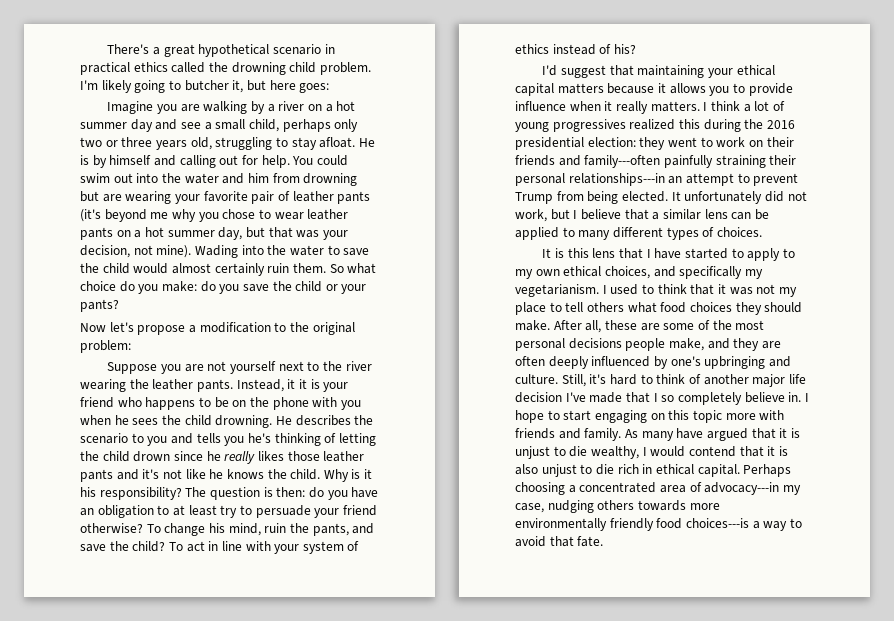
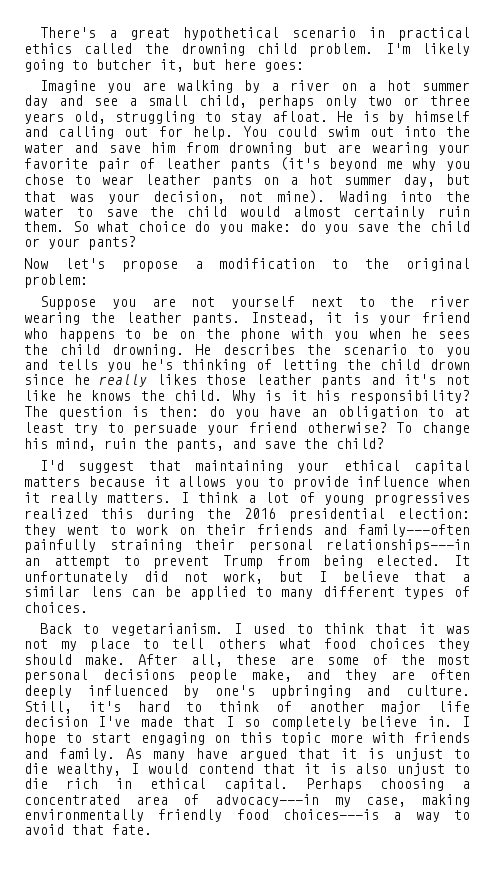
(245, 178) none -> [108,145,141,153] save
[298,379,307,389] it -> (342, 317) none
[168,541,360,554] [515,44,636,55] To act in line with your system of ethics instead of his? -> (384, 443) none
[542,248,795,261] [515,266,763,279] It is this lens that I have started to apply to my own ethical choices, and specifically my -> [40,623,100,634] Back to
[547,500,720,513] nudging others towards more -> [422,794,471,807] making

